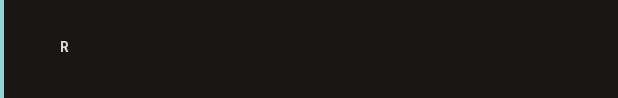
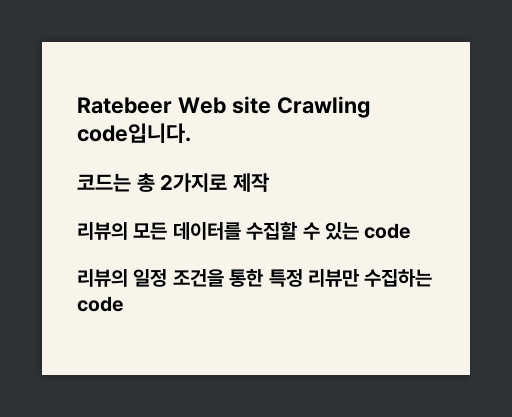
[60,41,69,52] R -> [77,96,370,118] [77,123,191,144] [77,173,270,192] [77,221,411,240] [77,269,433,287] [77,296,123,312] Ratebeer Web site Crawling code입니다. // 코드는 총 2가지로 제작 // 리뷰의 모든 데이터를 수집할 수 있는 code // 리뷰의 일정 조건을 통한 특정 리뷰만 수집하는 code

